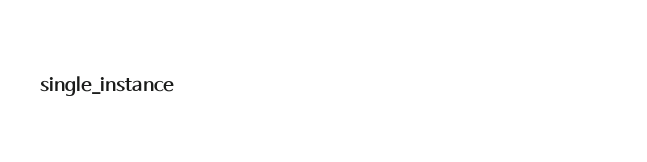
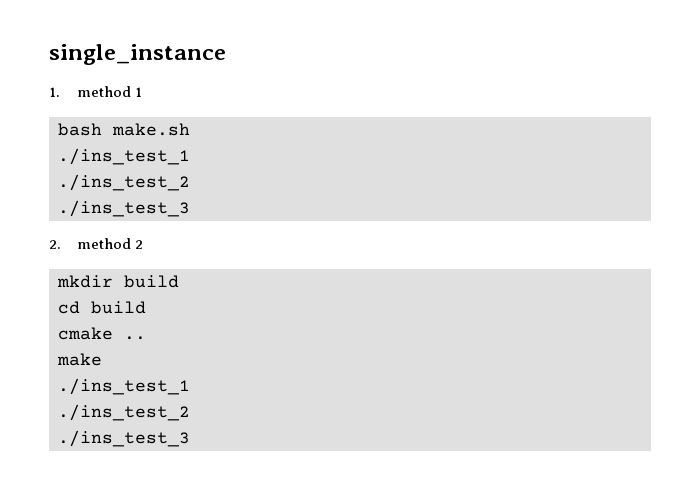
(174, 86) none -> [49,86,143,97] [58,123,190,136] [58,148,190,165] [58,174,190,191] [58,200,190,217] [49,238,144,249] [57,275,179,288] [58,301,146,314] [58,327,146,340] [57,353,102,366] [58,378,190,395] [58,404,190,421] [58,430,190,447] // 1. method 1 // bash make.sh // ./ins_test_1 // ./ins_test_2 // ./ins_test_3 // 2. method 2 // mkdir build // cd build // cmake .. // make // ./ins_test_1 // ./ins_test_2 // ./ins_test_3

